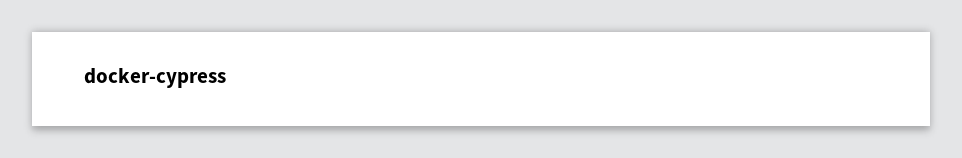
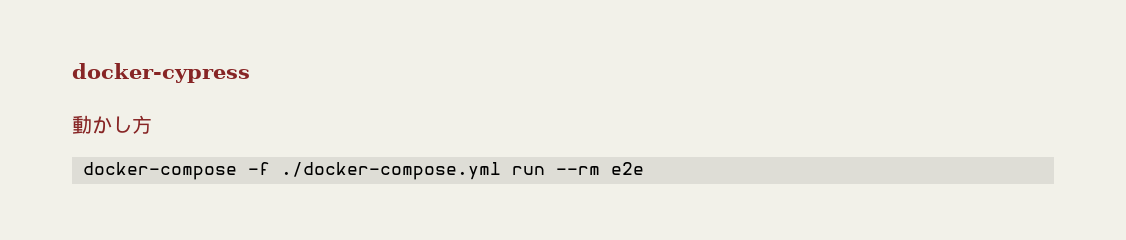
(226, 78) none -> [72,115,152,134] [82,162,644,180] // 動かし方 // docker-compose -f ./docker-compose.yml run --rm e2e

